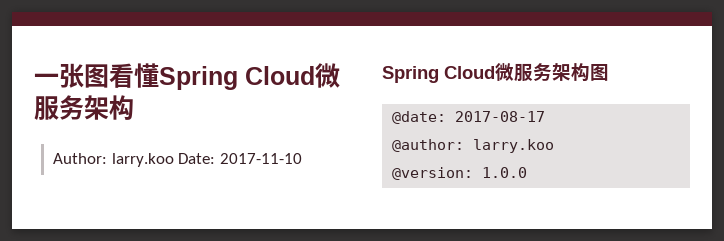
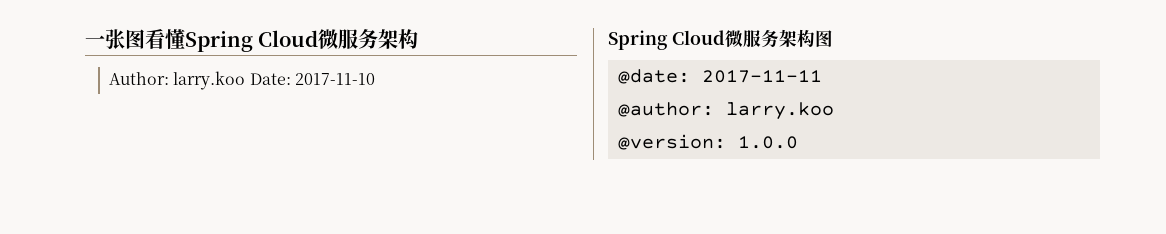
[455,111,546,122] 2017-08-17 -> [701,70,822,83] 2017-11-11

